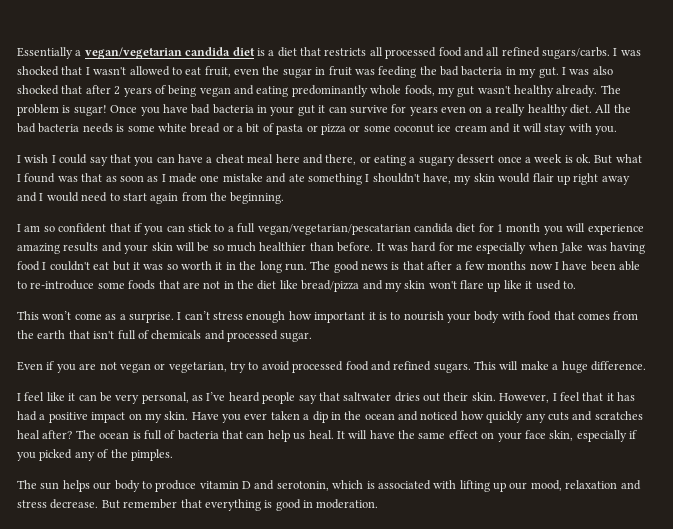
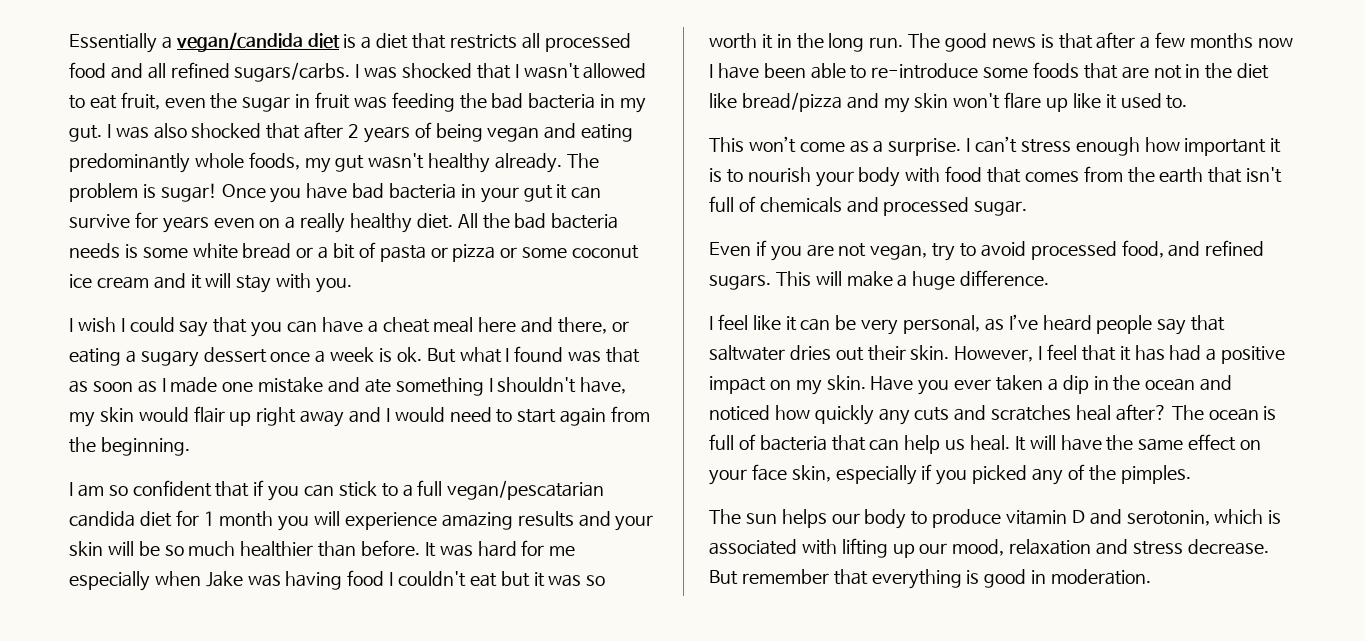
[84,47,231,59] vegan/vegetarian candida -> [175,32,303,52] vegan/candida
[257,224,411,235] vegan/vegetarian/pescatarian -> [447,480,605,500] vegan/pescatarian
[119,362,227,373] vegan or vegetarian, -> [870,244,928,260] vegan,
[345,361,369,371] food -> [1121,240,1164,258] food,

